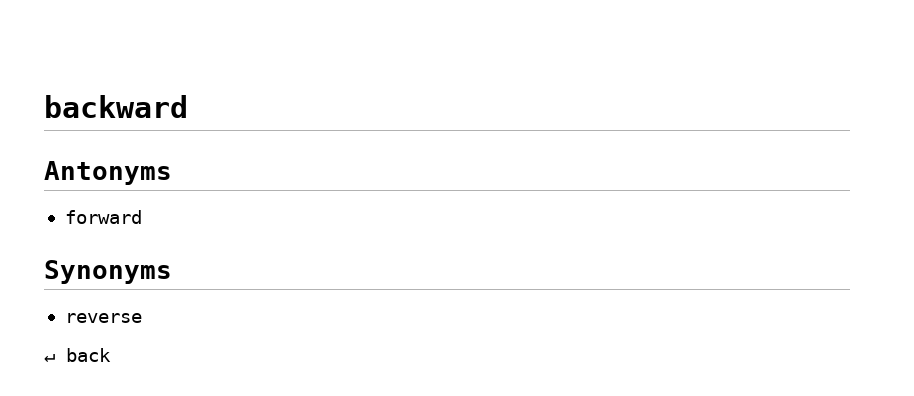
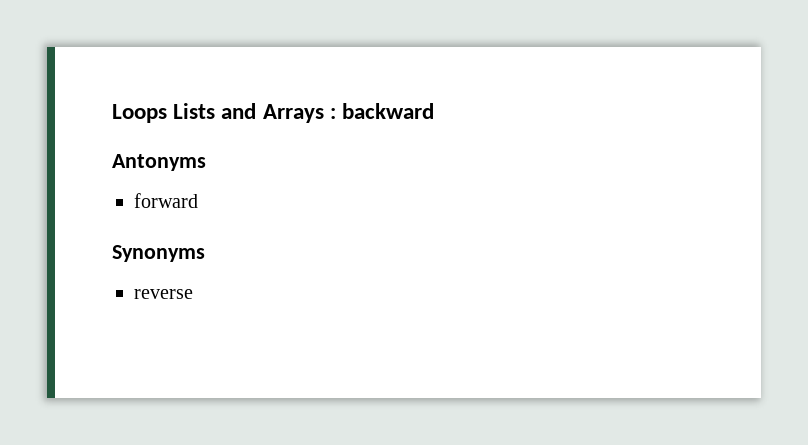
(44, 106) none -> [112,103,336,123] Loops Lists and Arrays :
[44,348,111,362] // ↵ back -> (193, 294) none

